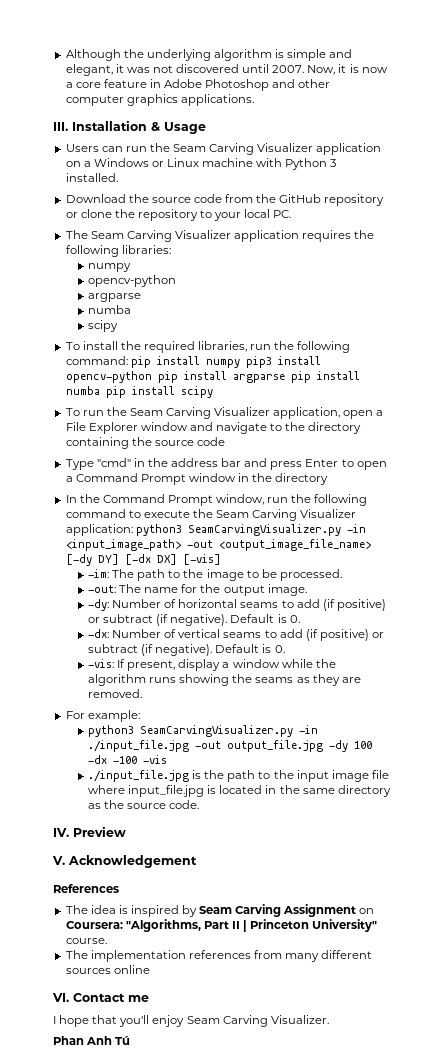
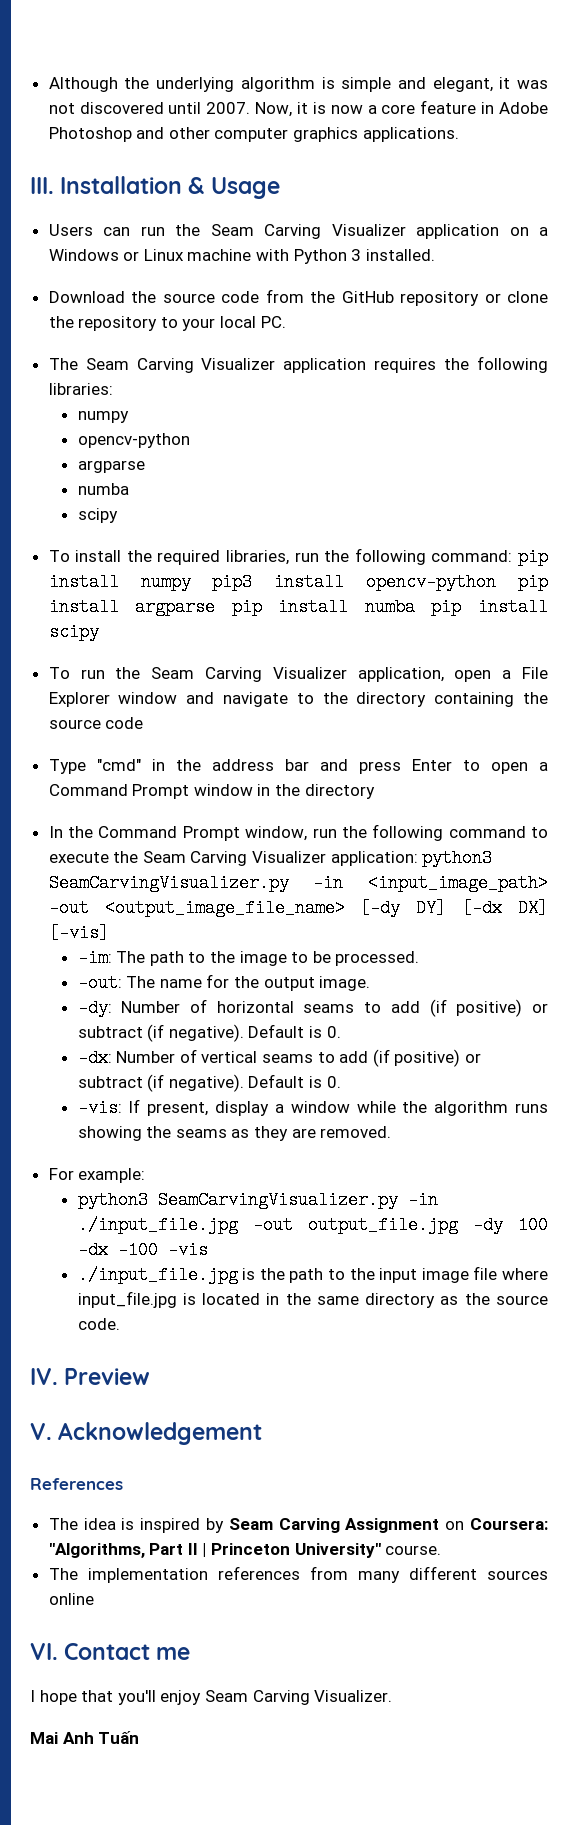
[53,1036,131,1045] Phan Anh Tú -> [30,1731,140,1744] Mai Anh Tuấn

